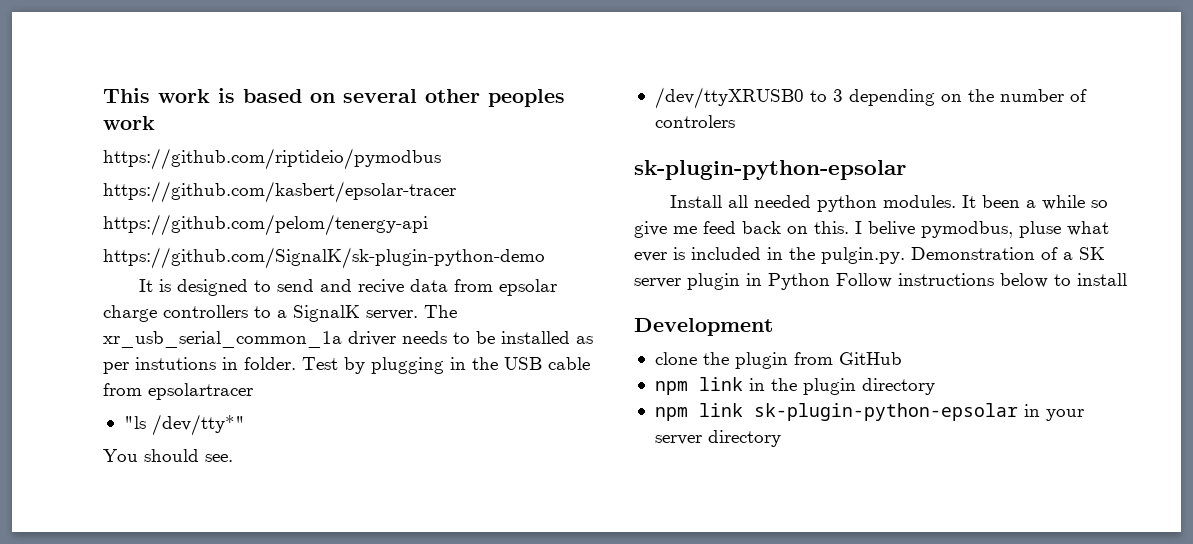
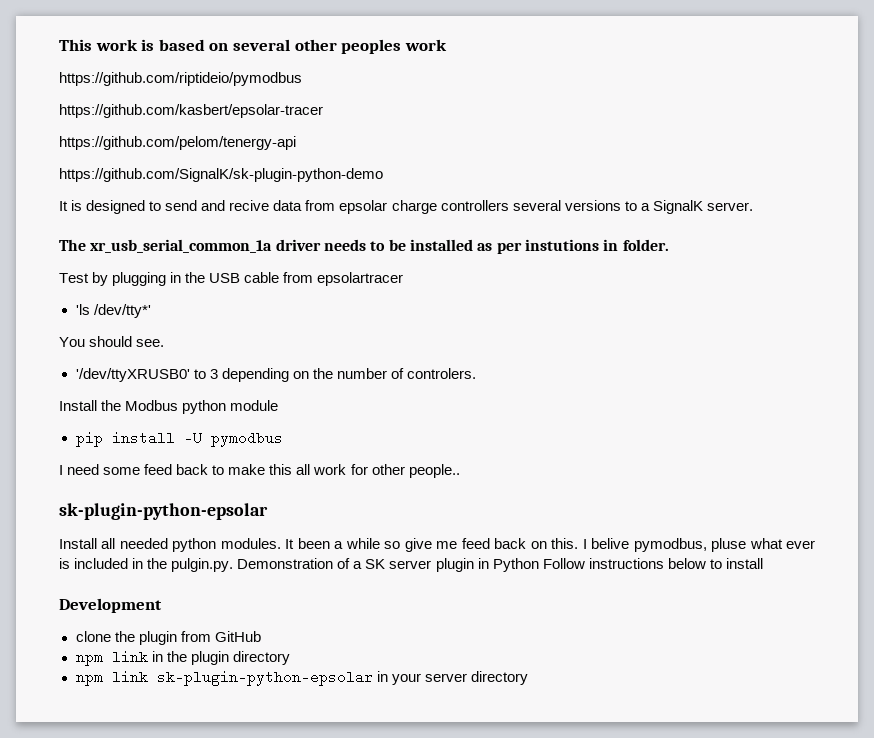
(248, 311) none -> [512,200,621,211] several versions
(418, 315) none -> (753, 206) //
(296, 363) none -> (669, 245) //
[123,414,245,436] "ls /dev/tty*" -> [75,304,151,318] 'ls /dev/tty*'
[654,87,804,109] /dev/ttyXRUSB0 -> [75,368,190,382] '/dev/ttyXRUSB0'
[654,115,735,128] controlers -> [406,368,476,379] [59,400,279,414] [75,431,283,447] [59,464,460,478] controlers. // Install the Modbus python module // pip install -U pymodbus // I need some feed back to make this all work for other people..

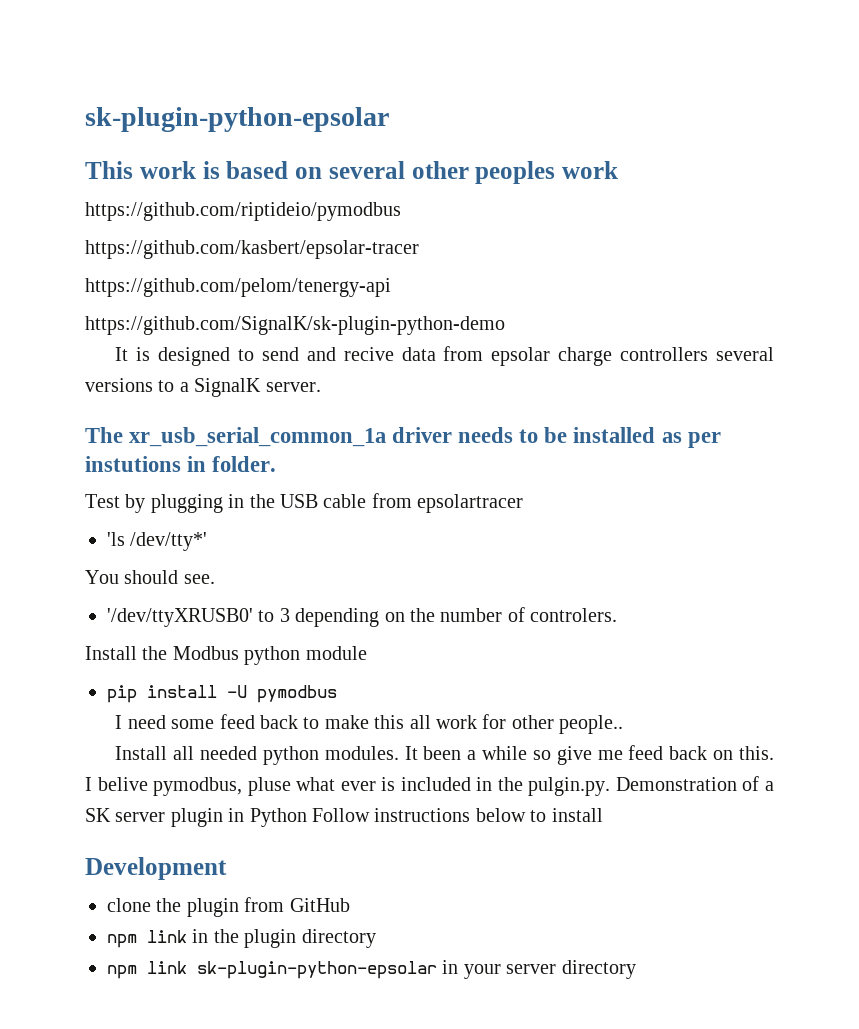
(59, 45) none -> [85,107,389,132] sk-plugin-python-epsolar //
[59,503,268,520] // sk-plugin-python-epsolar -> (624, 724) none

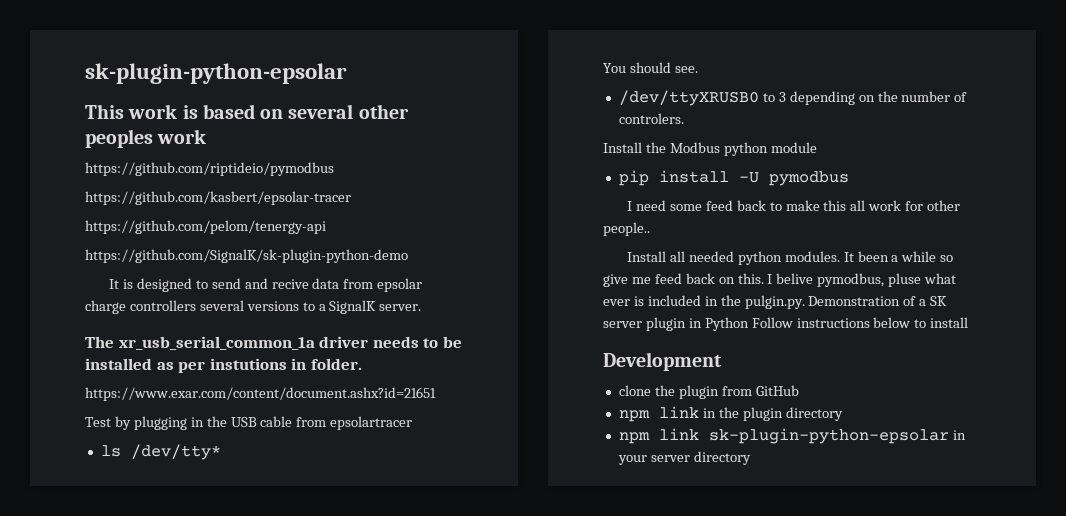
(277, 464) none -> [85,387,436,401] // https://www.exar.com/content/document.ashx?id=21651
[107,532,208,551] 'ls /dev/tty*' -> [100,444,221,460] ls /dev/tty*
[107,608,253,627] '/dev/ttyXRUSB0' -> [618,90,759,106] /dev/ttyXRUSB0

